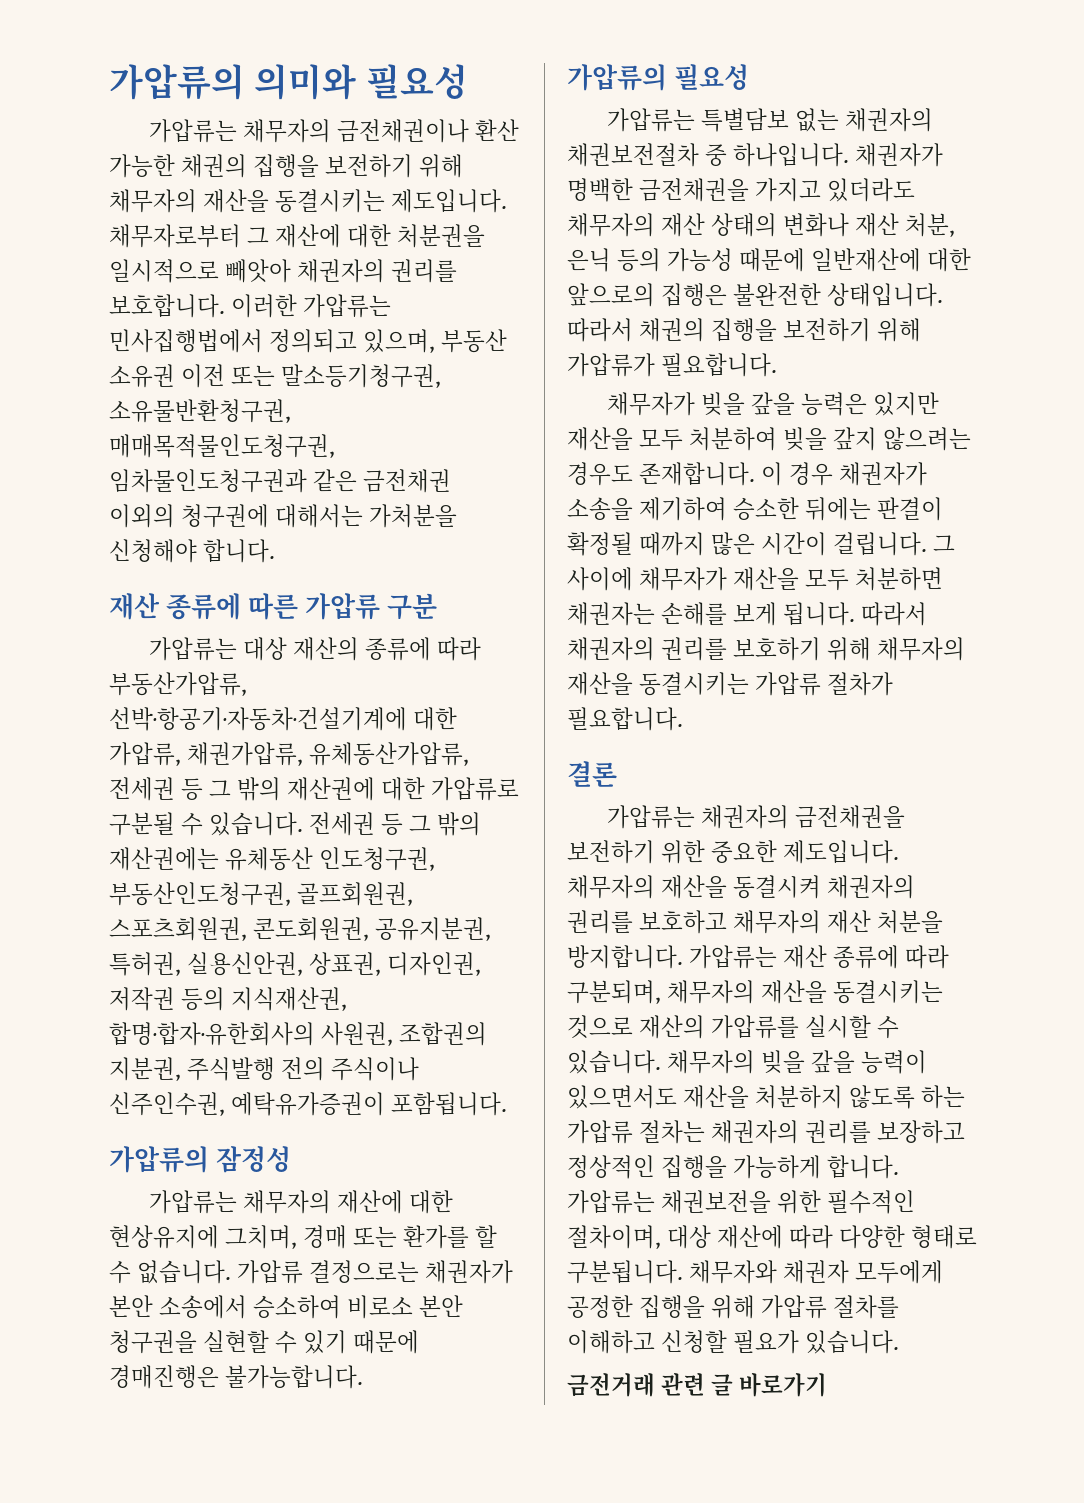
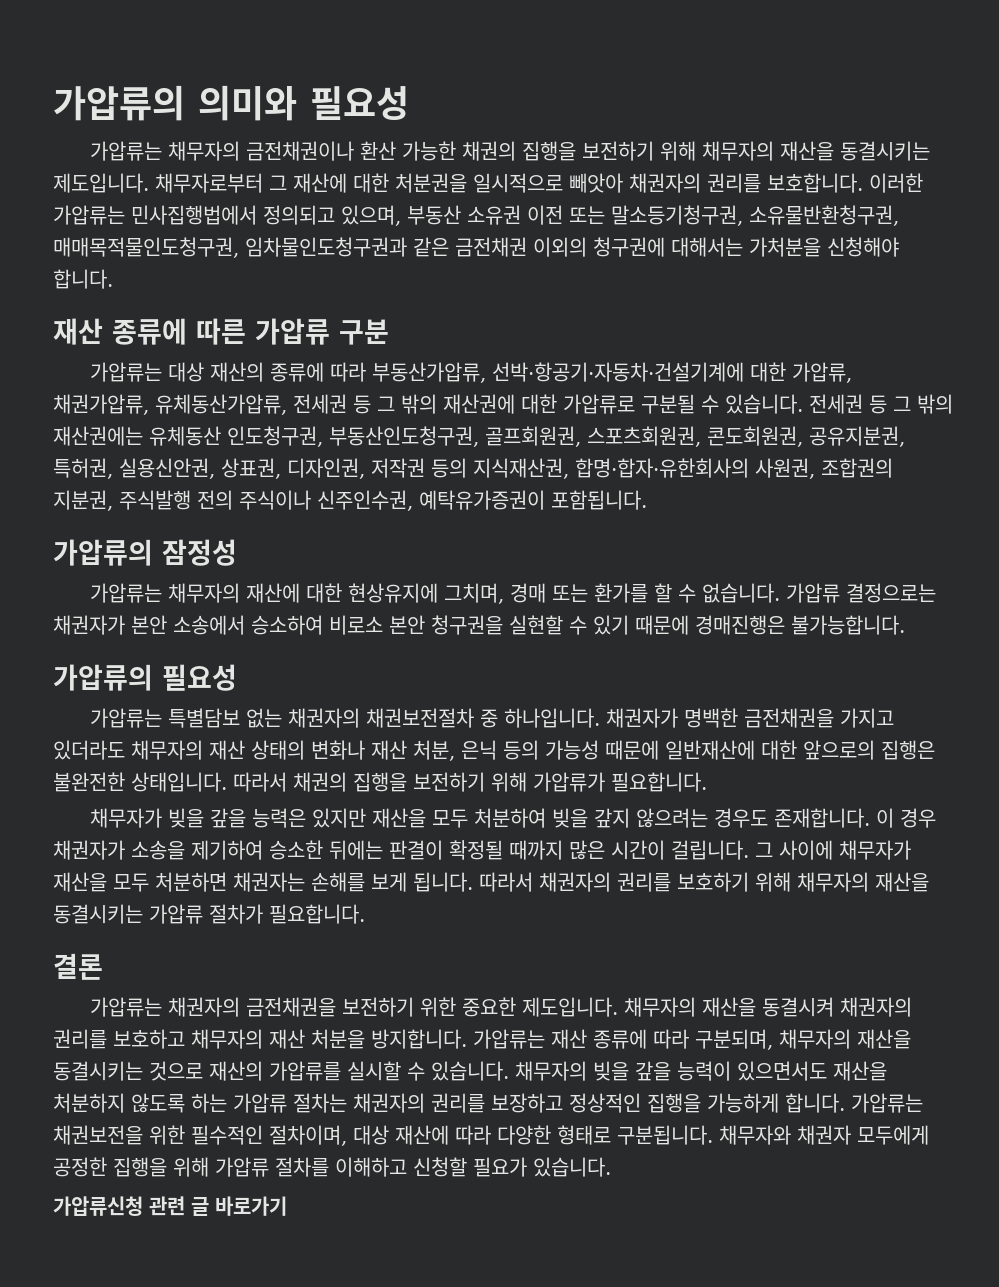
[567,1373,655,1397] 금전거래 -> [53,1196,143,1216] 가압류신청

